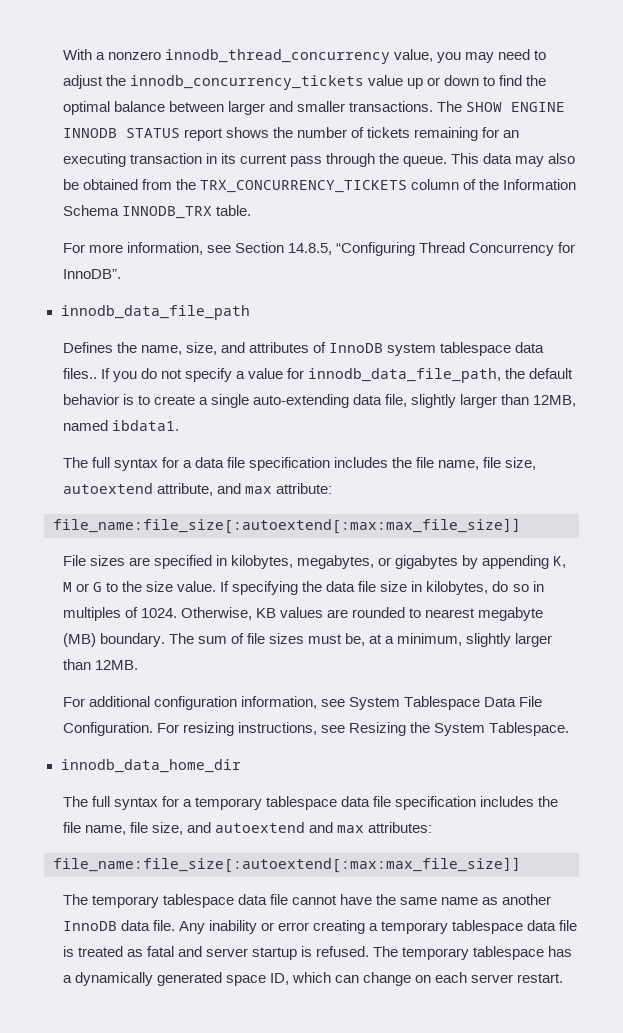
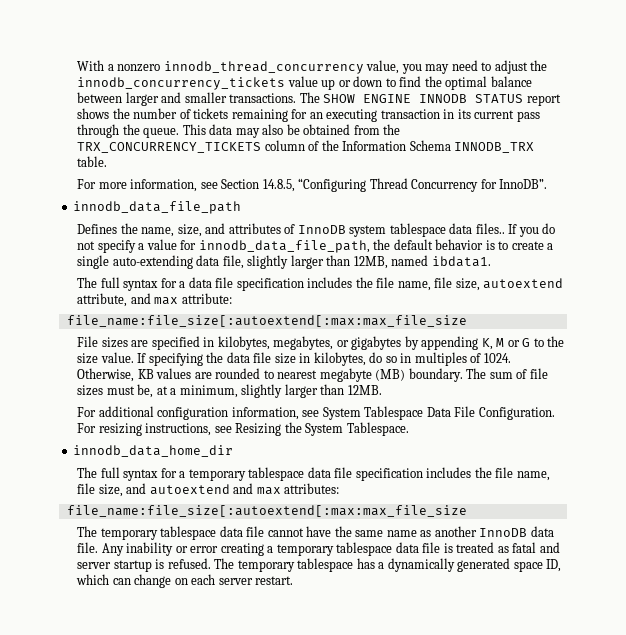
[53,518,521,534] file_name:file_size[:autoextend[:max:max_file_size]] -> [66,315,467,327] file_name:file_size[:autoextend[:max:max_file_size
[53,857,521,873] file_name:file_size[:autoextend[:max:max_file_size]] -> [66,505,467,517] file_name:file_size[:autoextend[:max:max_file_size

